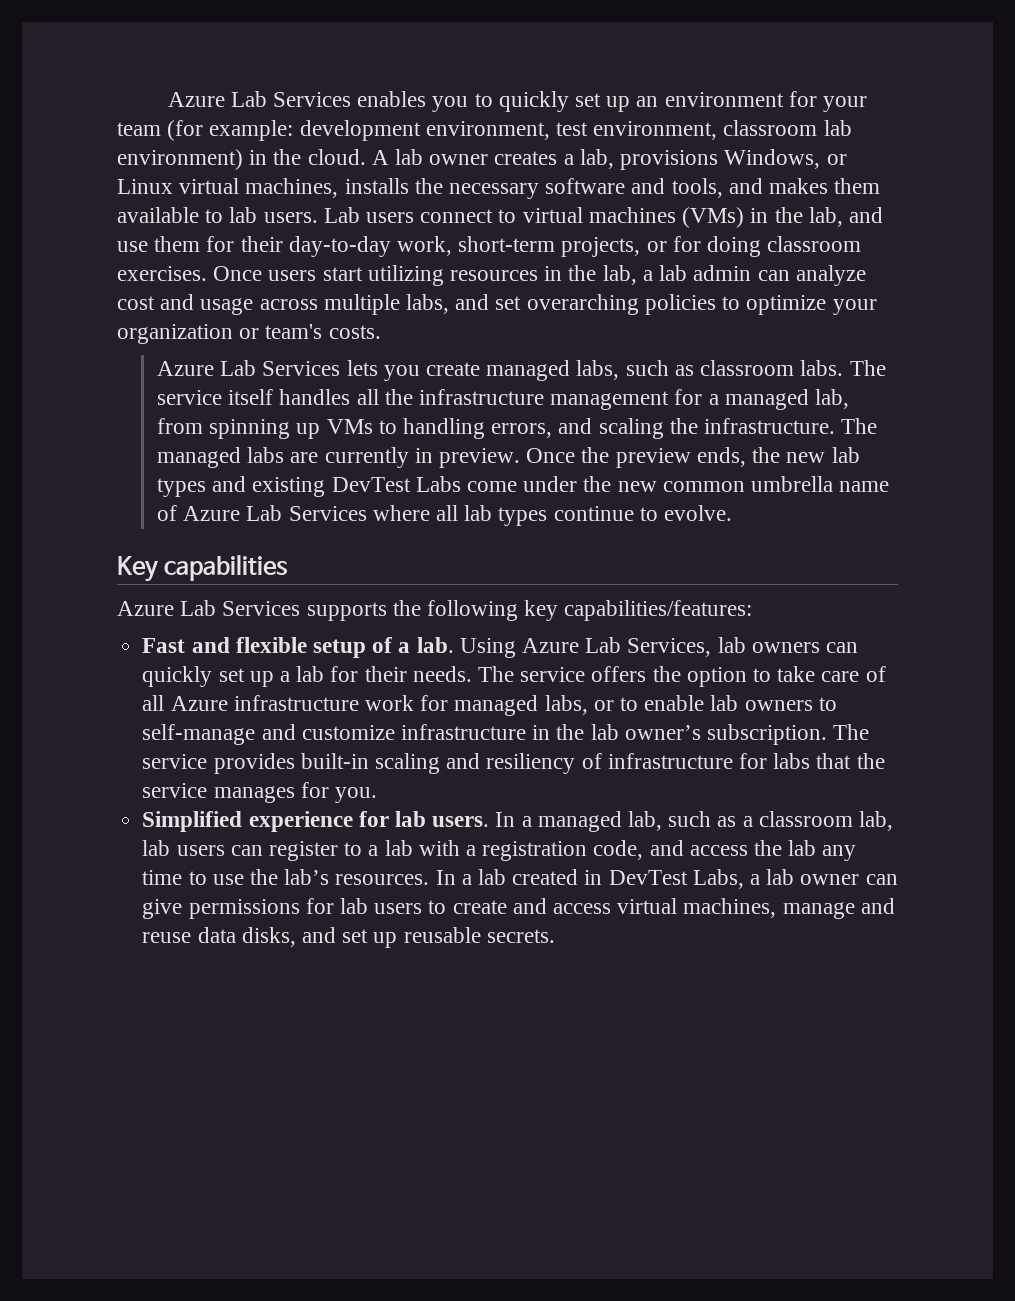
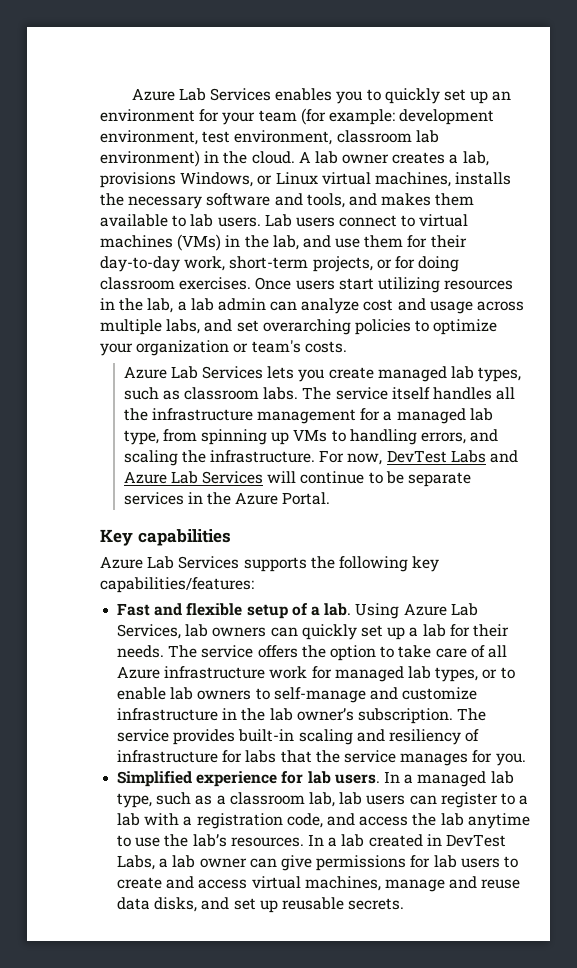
[576,360,620,380] labs, -> [450,366,522,382] lab types,
[815,389,850,409] lab, -> [469,408,493,421] [123,430,159,445] lab type,
[841,418,878,434] [157,447,860,468] [157,476,890,497] [157,505,733,526] The managed labs are currently in preview. Once the preview ends, the new lab types and existing DevTest Labs come under the new common umbrella name of Azure Lab Services where all lab types continue to evolve. -> [319,450,518,465] [123,471,471,487] [123,492,331,505] For now, DevTest Labs and Azure Lab Services will continue to be separate services in the Azure Portal.
[544,695,588,715] labs, -> [407,666,479,682] lab types,
[627,811,662,831] lab, -> [490,771,514,784] [117,793,153,808] lab type,
[822,845,857,861] [142,870,183,885] any time -> [467,813,530,829] anytime

